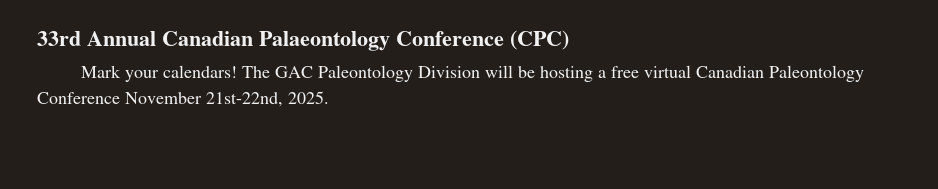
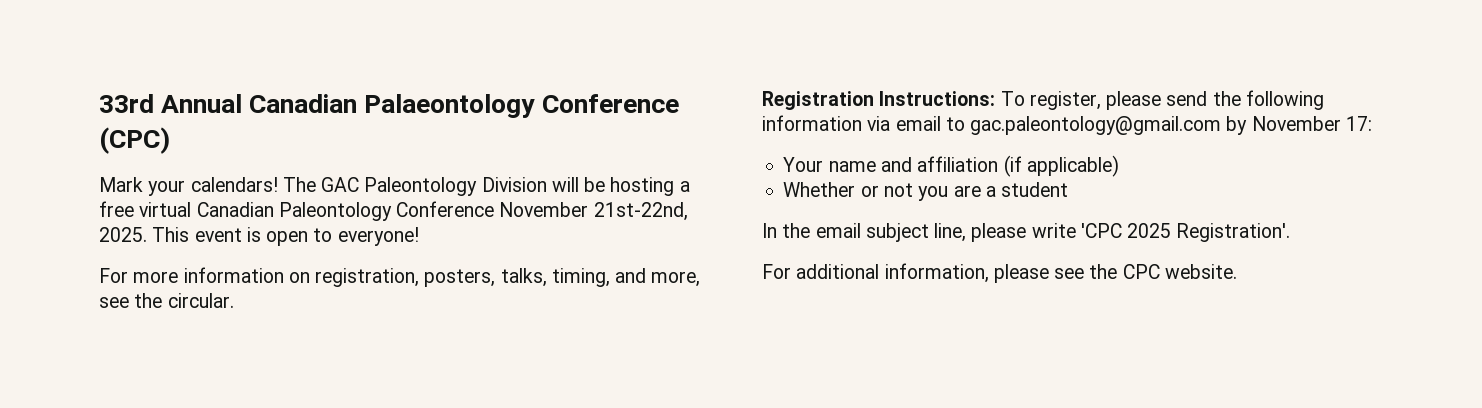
(329, 97) none -> [152,227,419,246] [99,267,701,287] [99,293,234,308] [762,90,1324,110] [762,115,1372,135] [783,155,1119,177] [783,182,1069,201] [762,223,1291,242] [762,263,1237,283] This event is open to everyone! // For more information on registration, posters, talks, timing, and more, see the circular. // Registration Instructions: To register, please send the following information via email to gac.paleontology@gmail.com by November 17: // Your name and affiliation (if applicable) // Whether or not you are a student // In the email subject line, please write 'CPC 2025 Registration'. // For additional information, please see the CPC website.

